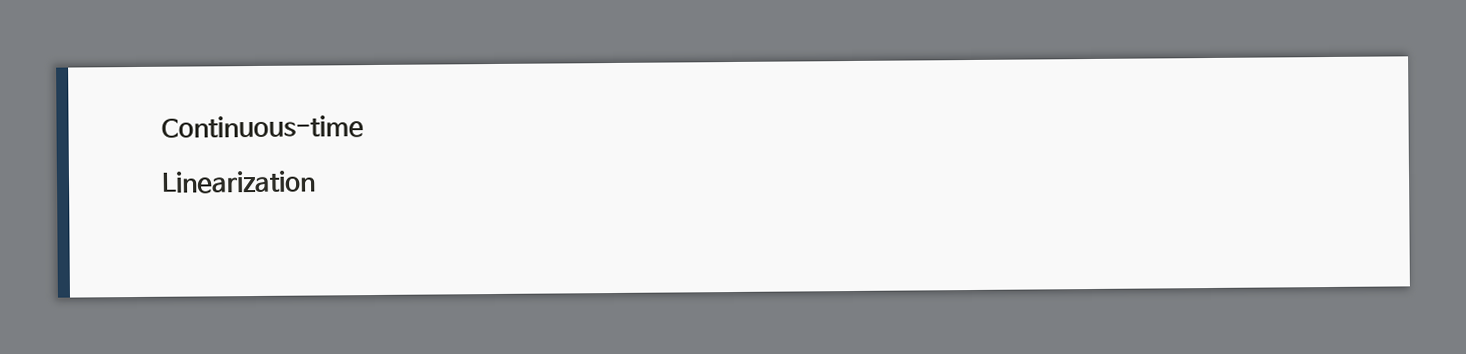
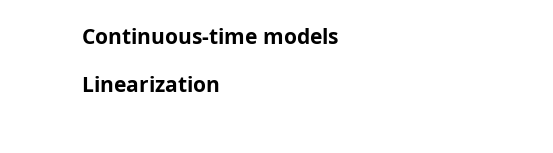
(364, 127) none -> [262,28,338,44] models

